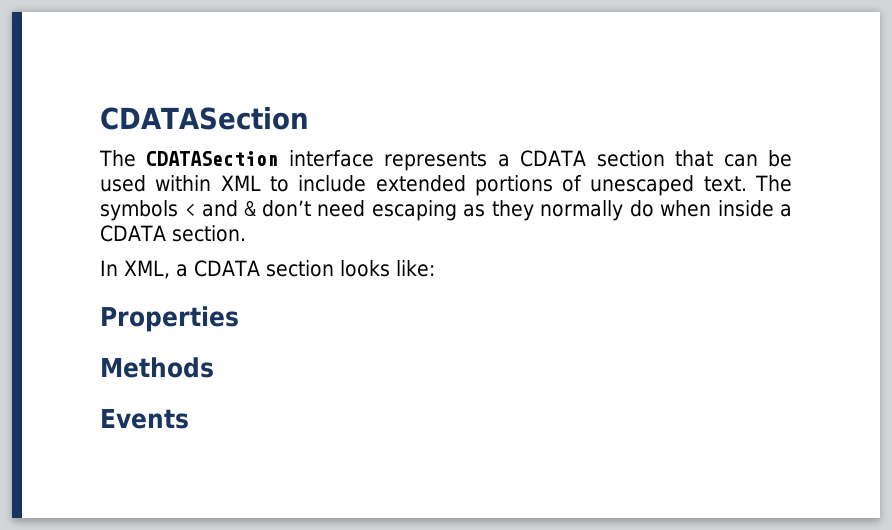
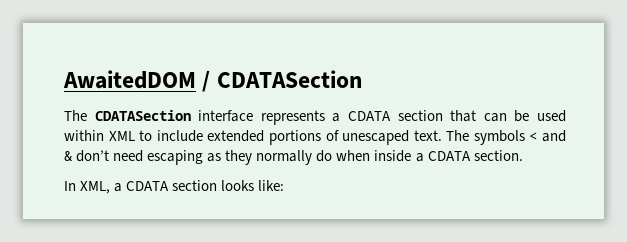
(100, 118) none -> [63,70,211,92] AwaitedDOM /
[100,306,239,332] [100,357,214,378] [100,409,189,429] // Properties // Methods // Events -> (285, 185) none

